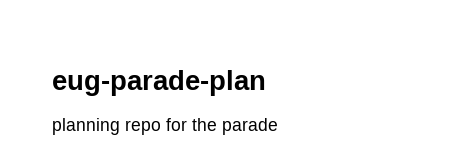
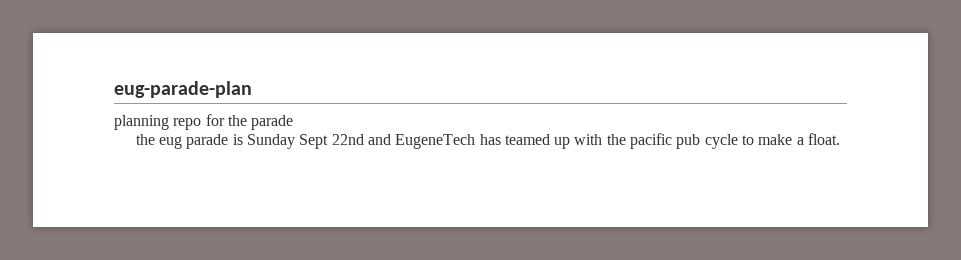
(278, 126) none -> [135,133,841,149] // the eug parade is Sunday Sept 22nd and EugeneTech has teamed up with the pacific pub cycle to make a float.

